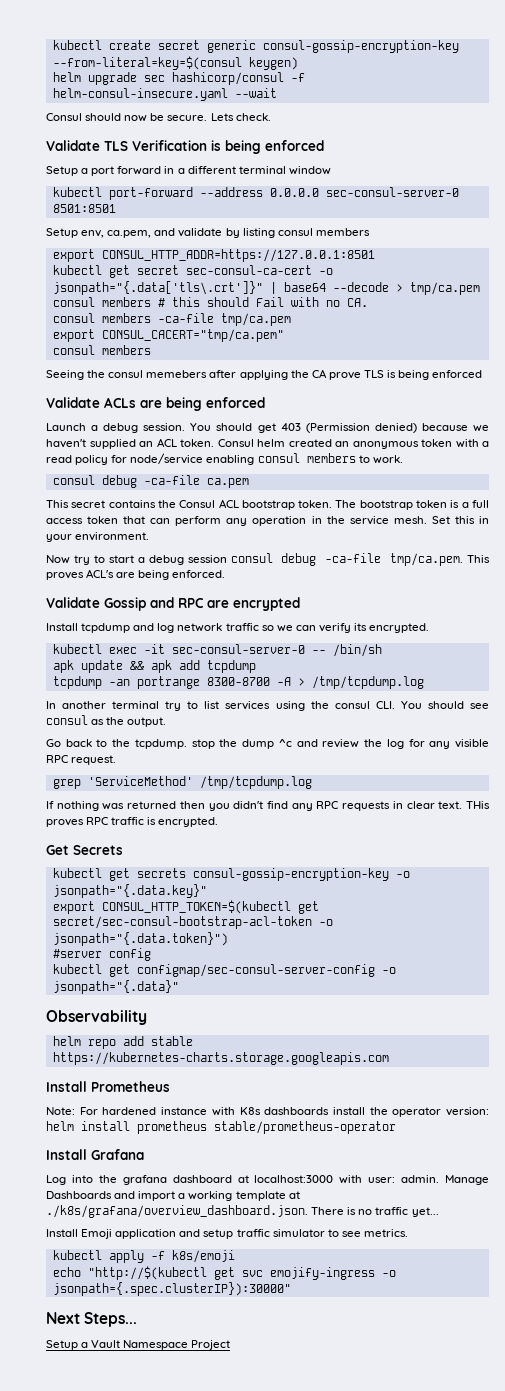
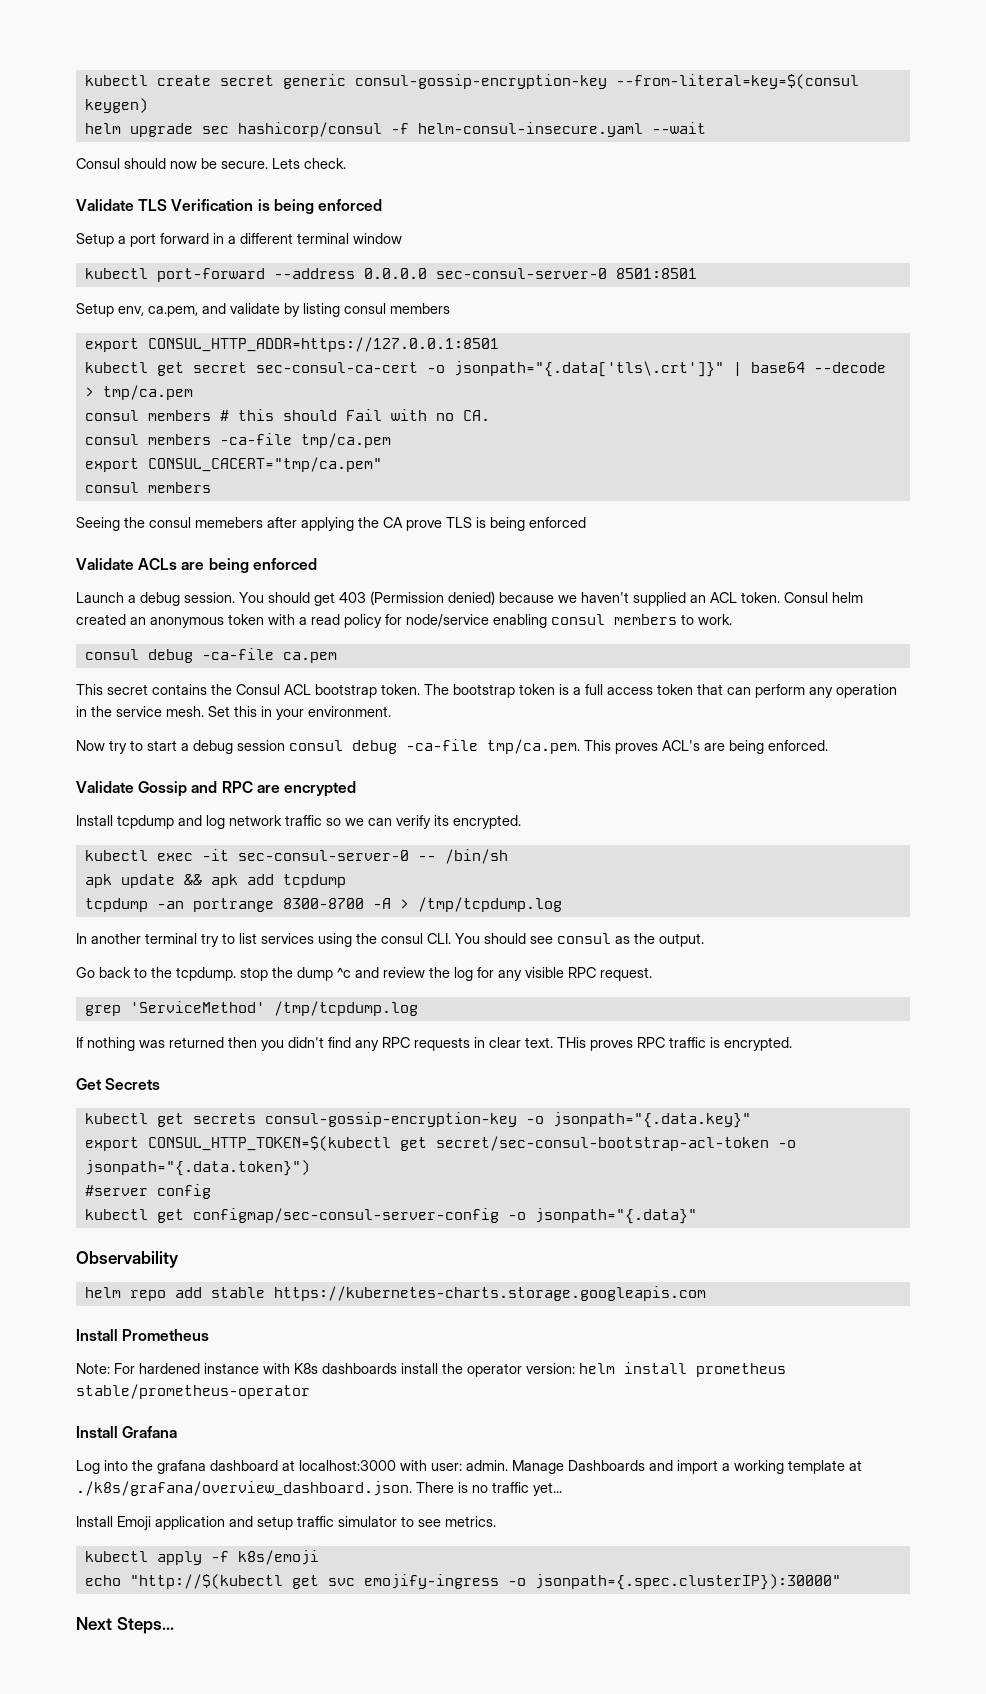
[46,1340,231,1350] // Setup a Vault Namespace Project -> (174, 1625) none

